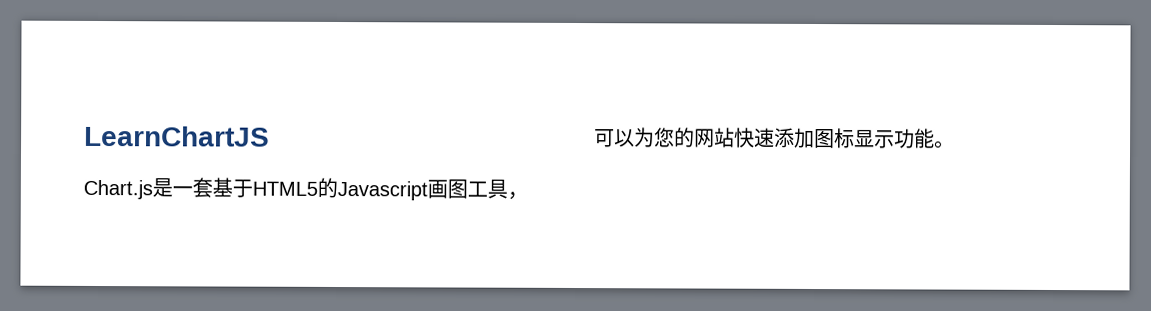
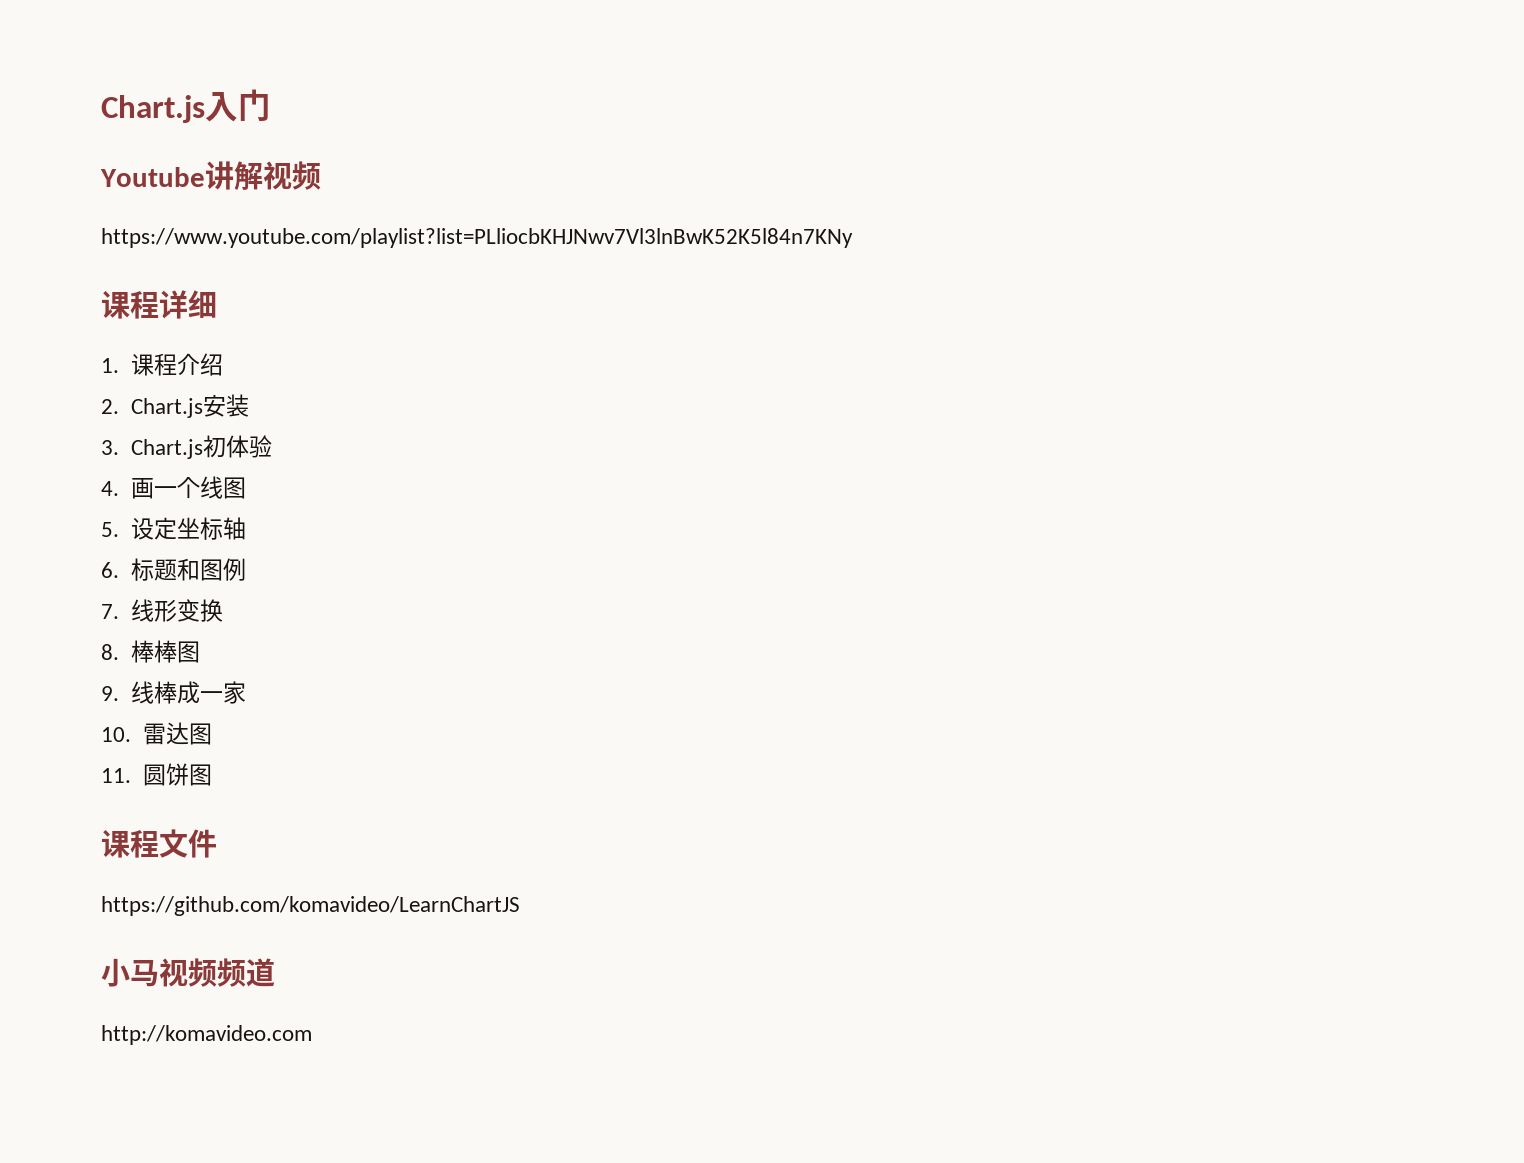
[84,125,270,147] [83,177,528,201] [594,127,955,149] LearnChartJS // Chart.js是一套基于HTML5的Javascript画图工具，可以为您的网站快速添加图标显示功能。 -> [101,89,271,123] [100,161,321,190] [101,228,853,248] [101,290,217,319] [101,353,223,376] [101,394,249,418] [101,435,272,459] [101,476,246,499] [101,517,246,540] [101,558,246,581] [101,599,223,622] [101,640,200,663] [101,681,246,704] [101,722,212,745] [101,763,212,786] [101,829,217,858] [101,896,520,916] [101,958,275,987] [101,1025,312,1045] Chart.js入门 // Youtube讲解视频 // https://www.youtube.com/playlist?list=PLliocbKHJNwv7Vl3lnBwK52K5l84n7KNy // 课程详细 // 1.课程介绍 // 2. Chart.js安装 // 3. Chart.js初体验 // 4.画一个线图 // 5.设定坐标轴 // 6.标题和图例 // 7.线形变换 // 8.棒棒图 // 9.线棒成一家 // 10.雷达图 // 11.圆饼图 // 课程文件 // https://github.com/komavideo/LearnChartJS // 小马视频频道 // http://komavideo.com

